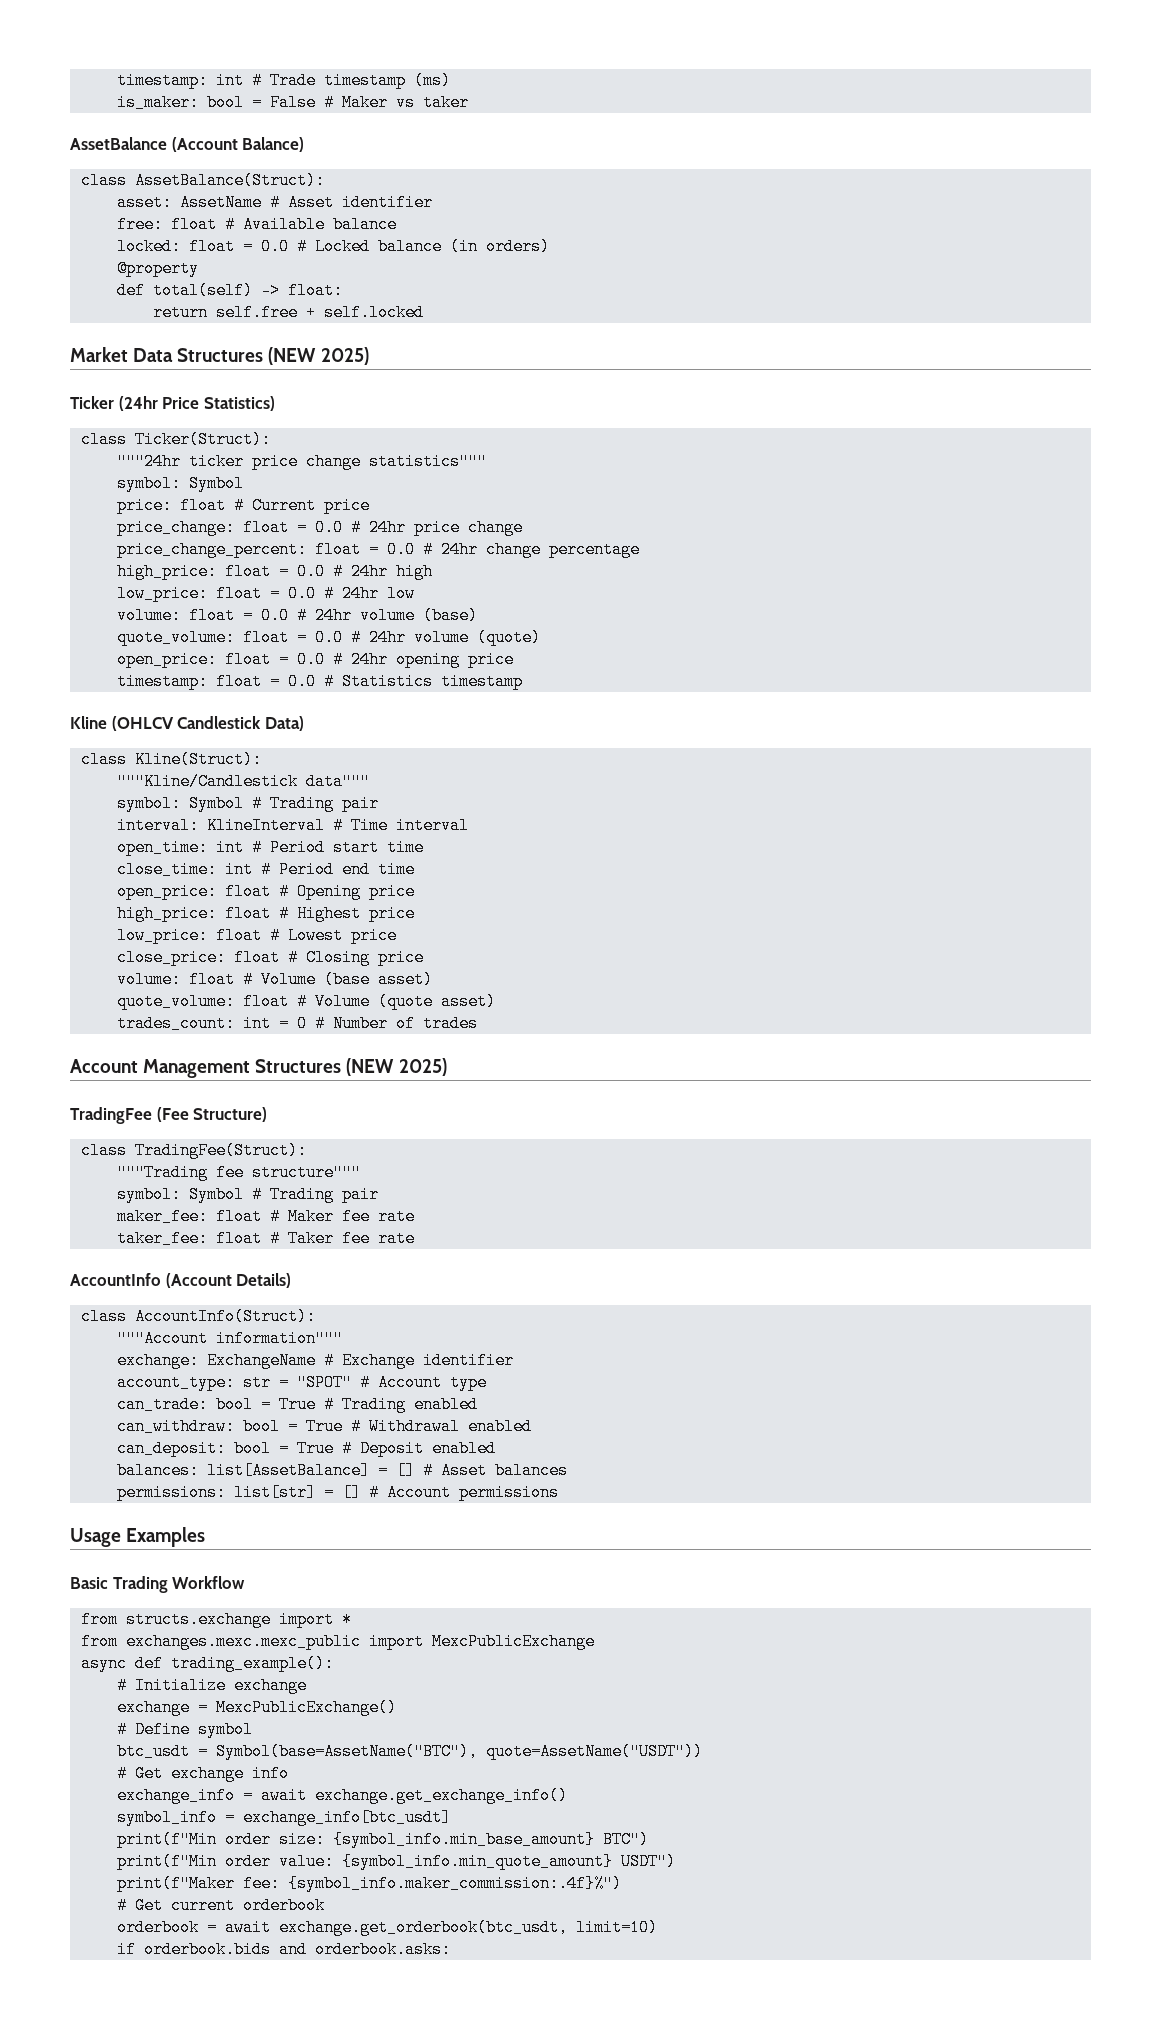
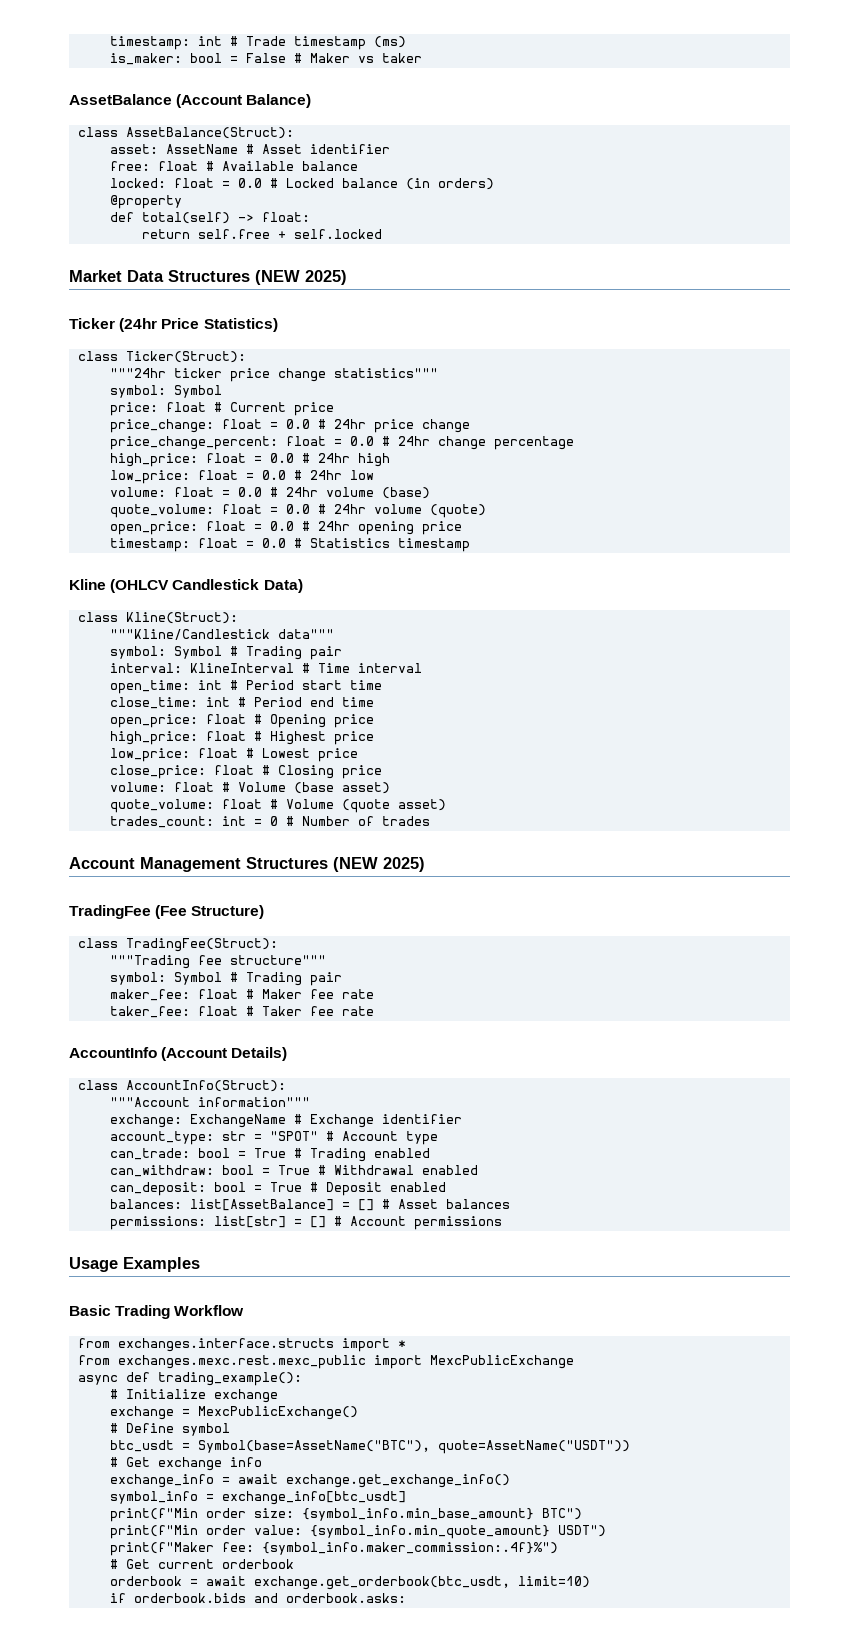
[126,1611,272,1628] structs.exchange -> [117,1338,334,1352] exchanges.interface.structs
[126,1633,362,1650] exchanges.mexc.mexc_public -> [117,1355,366,1369] exchanges.mexc.rest.mexc_public

